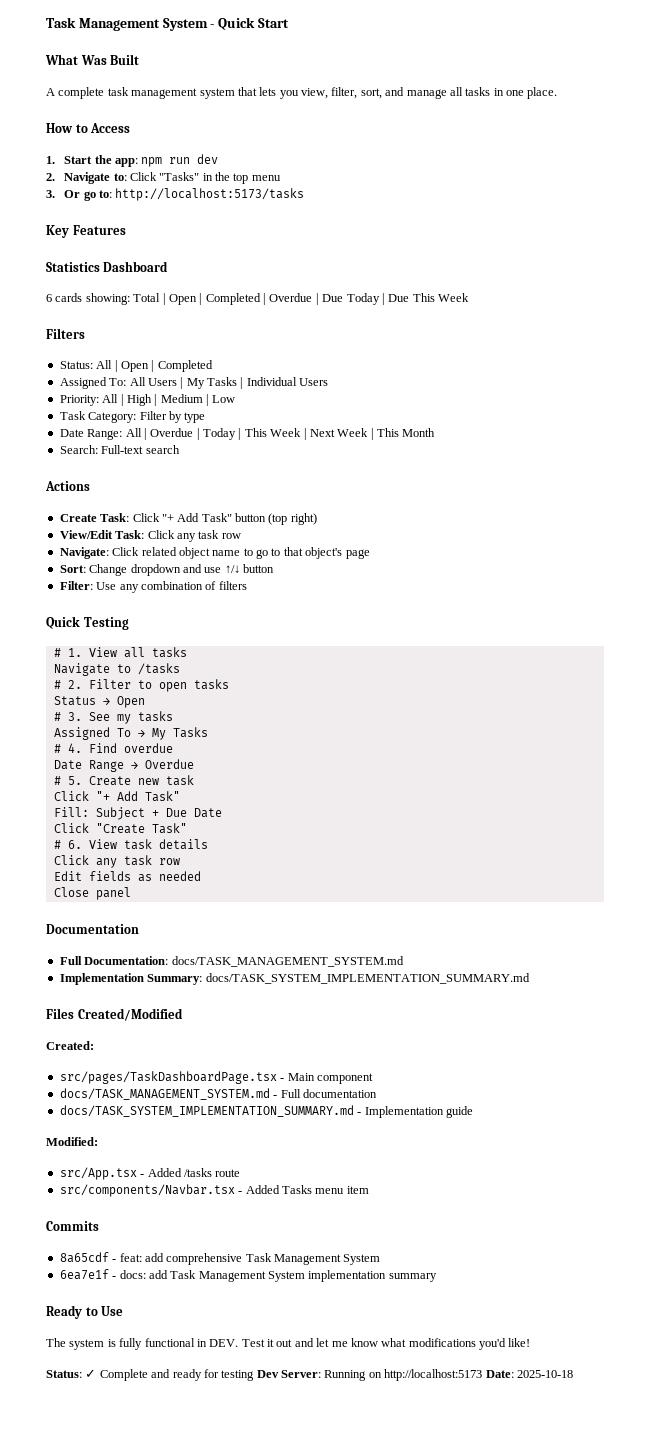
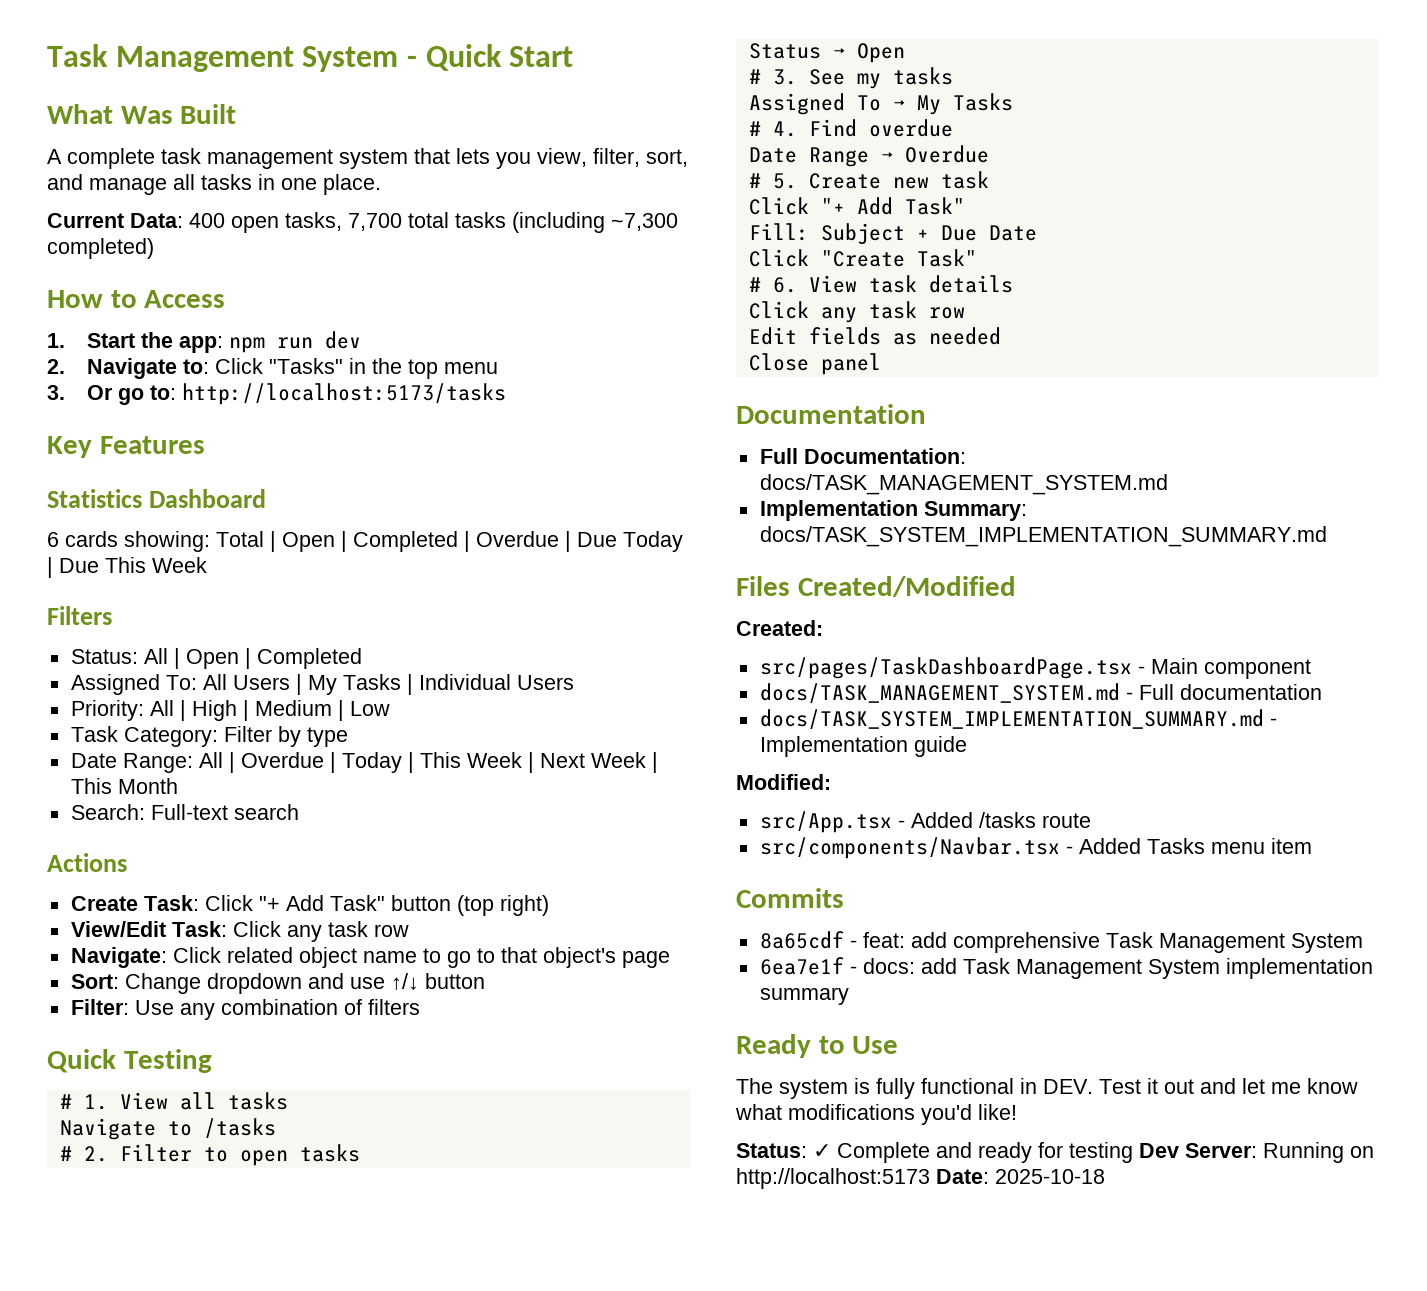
(558, 93) none -> [47,212,678,233] [47,238,154,259] // Current Data: 400 open tasks, 7,700 total tasks (including ~7,300 completed)

